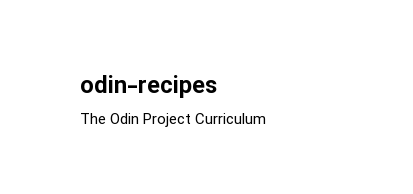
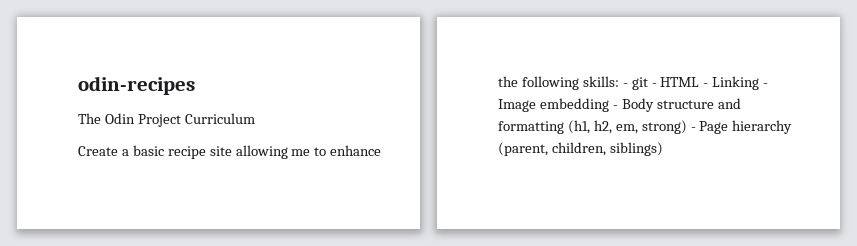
(267, 118) none -> [78,145,382,159] [498,76,769,90] [498,98,741,112] [498,120,793,134] [498,142,663,156] // Create a basic recipe site allowing me to enhance the following skills: - git - HTML - Linking - Image embedding - Body structure and formatting (h1, h2, em, strong) - Page hierarchy (parent, children, siblings)

